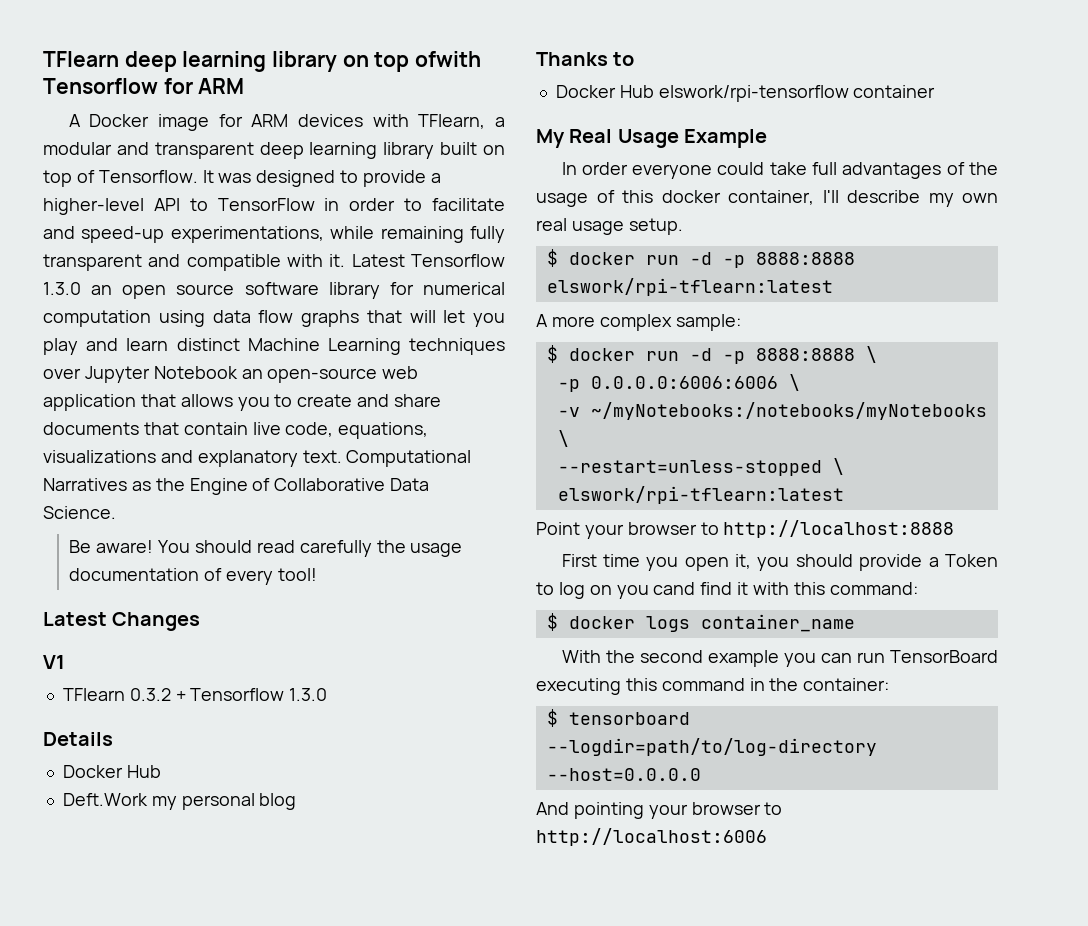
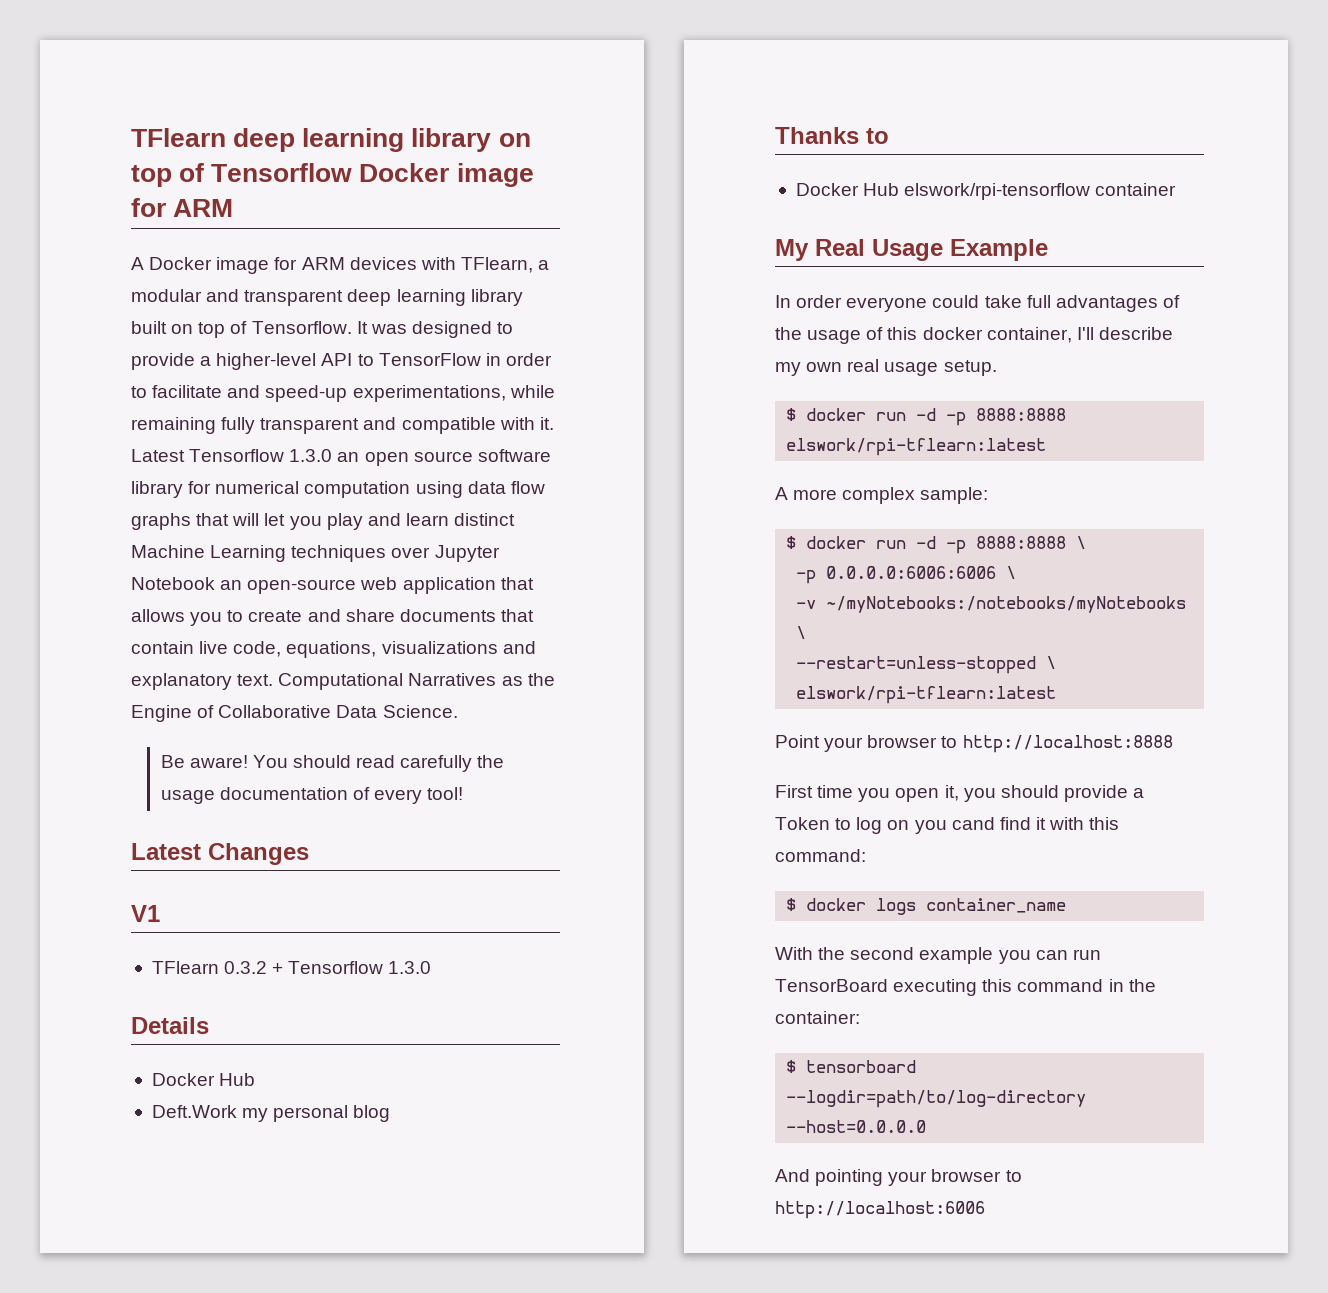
[415,51,482,67] [43,78,158,94] ofwith Tensorflow -> [179,163,534,187] of Tensorflow Docker image

